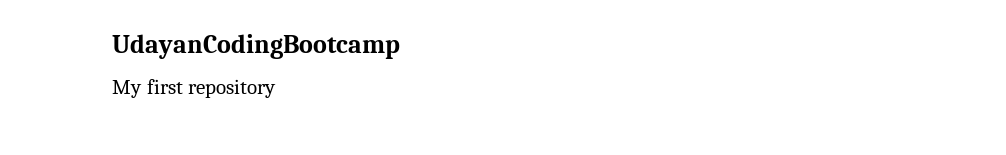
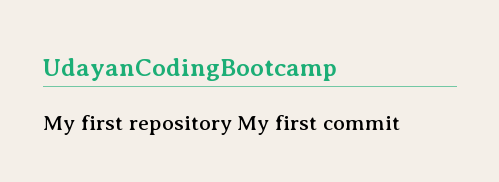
(277, 88) none -> [237,115,401,135] My first commit

